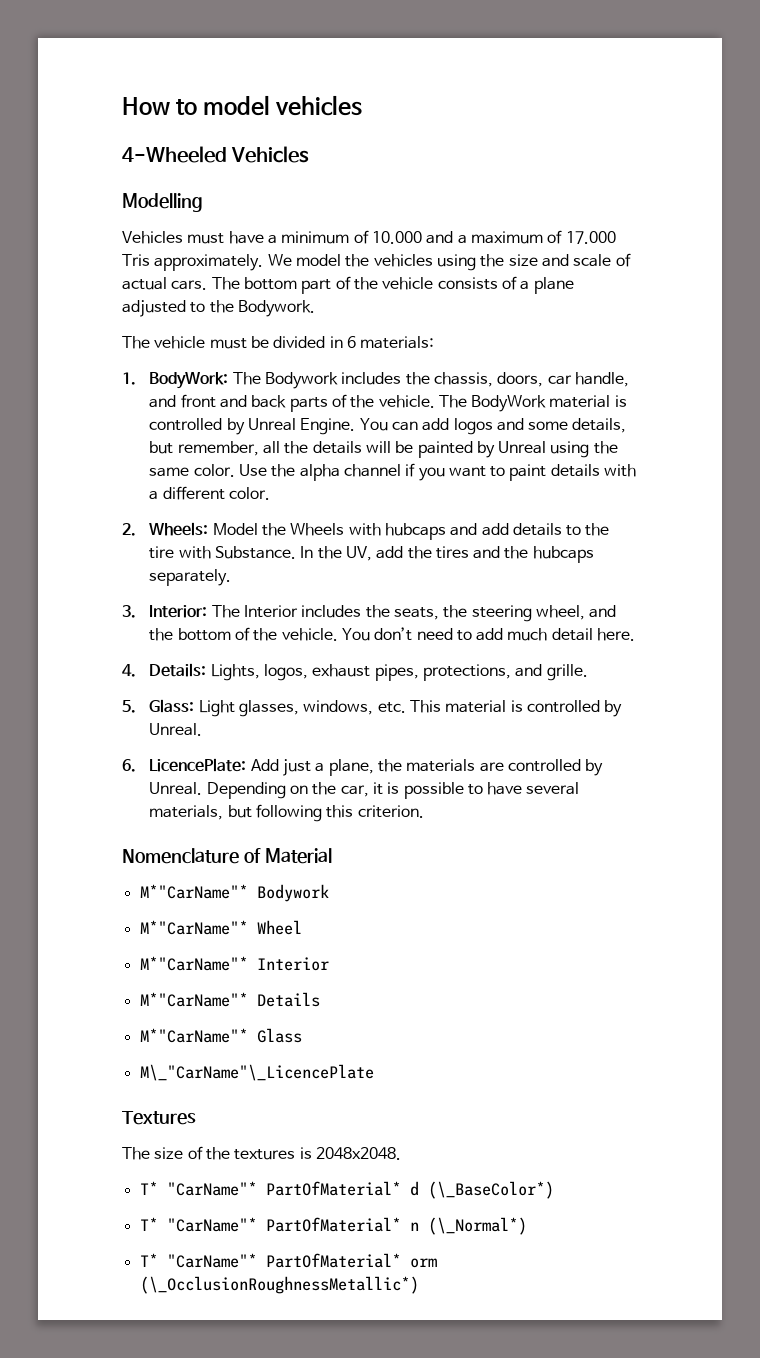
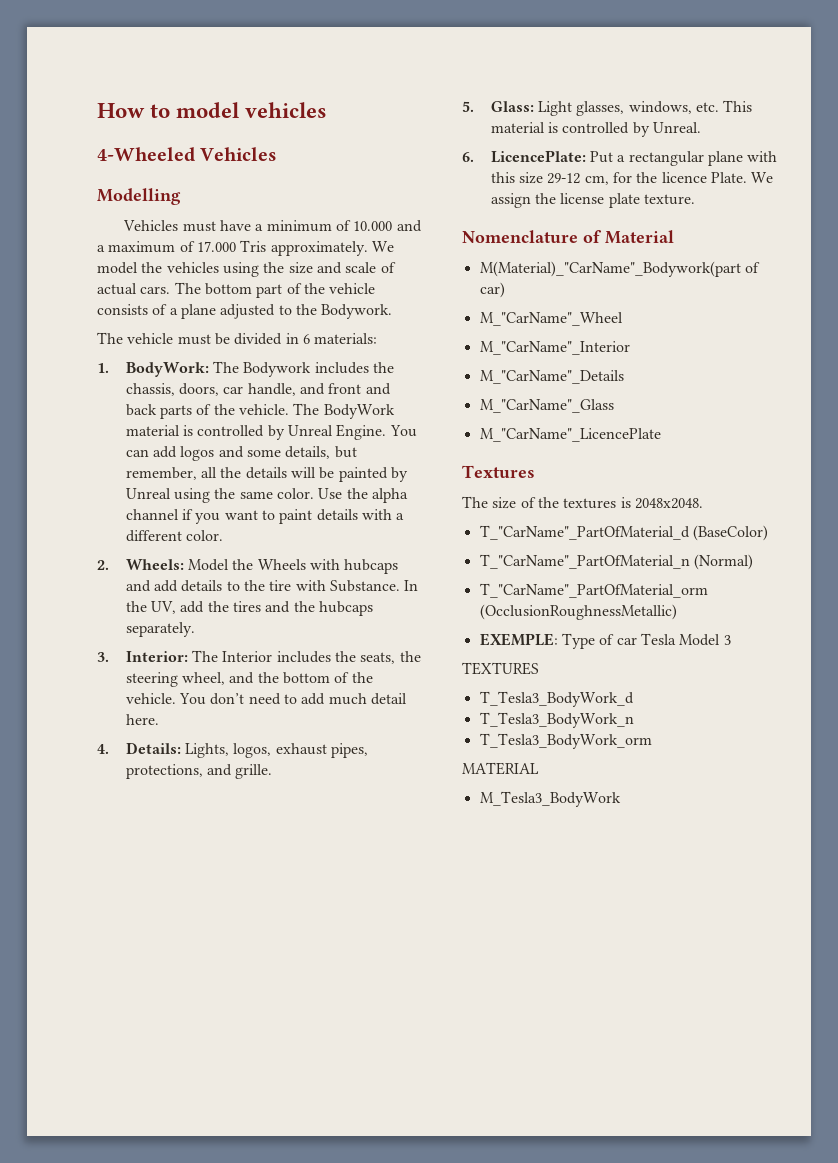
[250,759,604,776] [149,782,580,799] [149,804,424,822] [122,848,332,864] [139,884,329,902] [139,920,302,935] [139,956,329,971] [139,992,320,1007] [139,1028,302,1043] [139,1064,374,1081] Add just a plane, the materials are controlled by Unreal. Depending on the car, it is possible to have several materials, but following this criterion. // Nomenclature of Material // M*"CarName"* Bodywork // M*"CarName"* Wheel // M*"CarName"* Interior // M*"CarName"* Details // M*"CarName"* Glass // M\_"CarName"\_LicencePlate -> [589,151,778,166] [490,172,774,185] [490,193,695,208] [462,230,674,244] [479,261,760,277] [479,282,505,298] [479,312,623,326] [479,341,630,355] [479,370,624,384] [479,399,614,413] [479,428,661,442] Put a rectangular plane with this size 29-12 cm, for the licence Plate. We assign the license plate texture. // Nomenclature of Material // M(Material)_"CarName"_Bodywork(part of car) // M_"CarName"_Wheel // M_"CarName"_Interior // M_"CarName"_Details // M_"CarName"_Glass // M_"CarName"_LicencePlate
[139,1181,554,1199] [139,1217,527,1235] [139,1253,437,1268] [139,1276,419,1294] T* "CarName"* PartOfMaterial* d (\_BaseColor*) // T* "CarName"* PartOfMaterial* n (\_Normal*) // T* "CarName"* PartOfMaterial* orm (\_OcclusionRoughnessMetallic*) -> [479,525,768,541] [479,554,753,570] [479,583,708,598] [479,604,677,620] [479,633,731,649] [462,662,539,675] [479,691,634,707] [479,712,634,728] [479,733,652,749] [462,762,539,775] [479,791,621,807] T_"CarName"_PartOfMaterial_d (BaseColor) // T_"CarName"_PartOfMaterial_n (Normal) // T_"CarName"_PartOfMaterial_orm (OcclusionRoughnessMetallic) // EXEMPLE: Type of car Tesla Model 3 // TEXTURES // T_Tesla3_BodyWork_d // T_Tesla3_BodyWork_n // T_Tesla3_BodyWork_orm // MATERIAL // M_Tesla3_BodyWork

